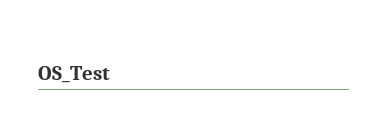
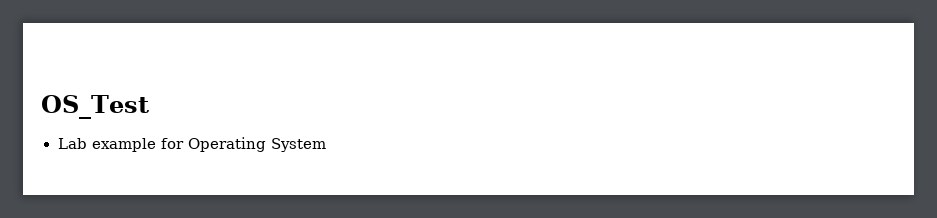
(110, 74) none -> [57,137,326,152] // Lab example for Operating System

